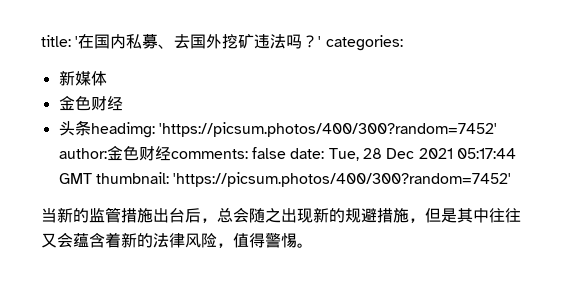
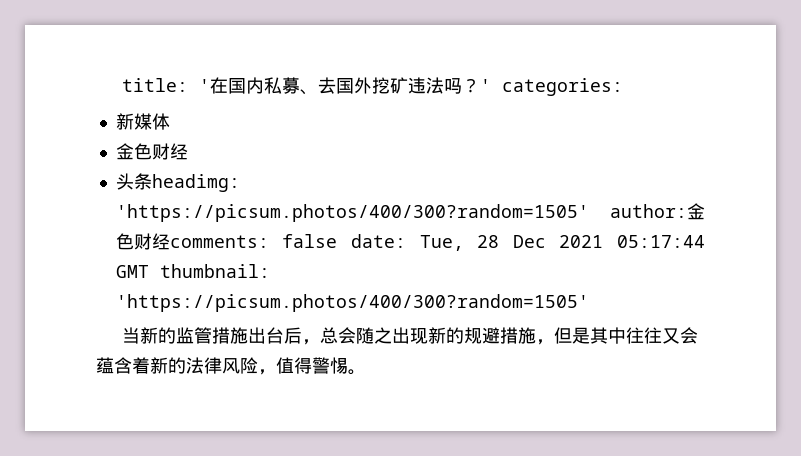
[158,122,497,137] 'https://picsum.photos/400/300?random=7452' -> [115,204,589,222] 'https://picsum.photos/400/300?random=1505'
[173,172,512,187] 'https://picsum.photos/400/300?random=7452' -> [115,294,589,312] 'https://picsum.photos/400/300?random=1505'

